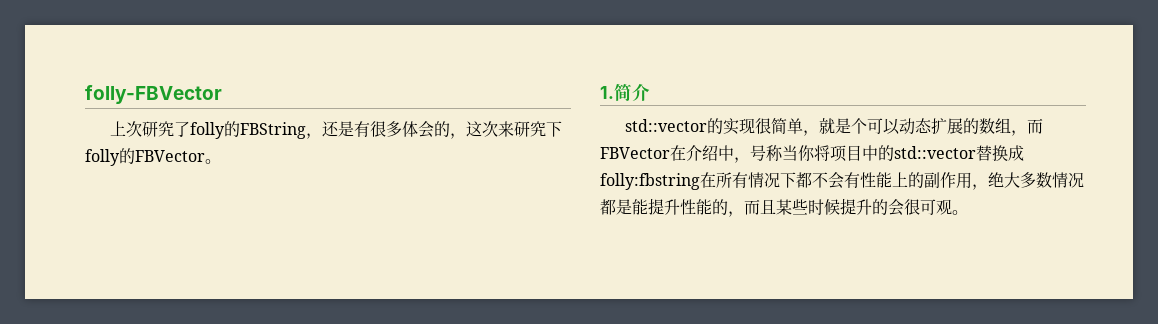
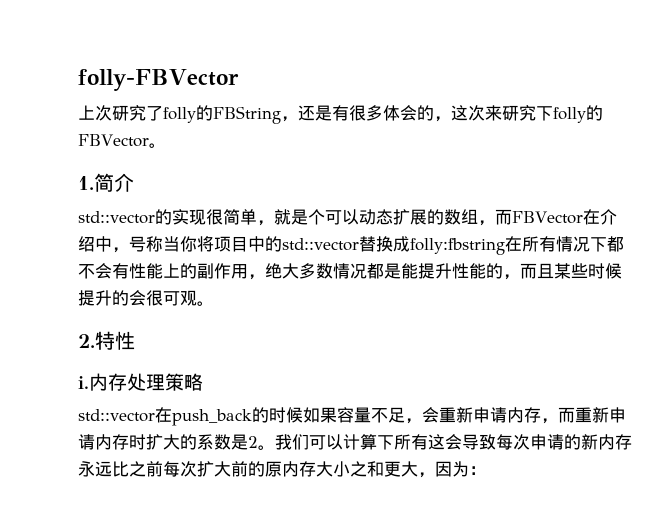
(968, 212) none -> [78,331,135,350] [78,373,203,391] [78,407,626,426] [78,434,632,450] [78,461,486,478] // 2.特性 // i.内存处理策略 // std::vector在push_back的时候如果容量不足，会重新申请内存，而重新申请内存时扩大的系数是2。我们可以计算下所有这会导致每次申请的新内存永远比之前每次扩大前的原内存大小之和更大，因为：

